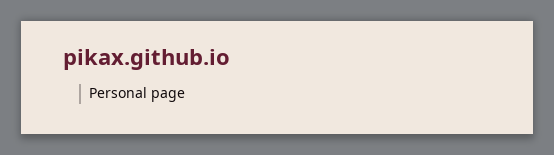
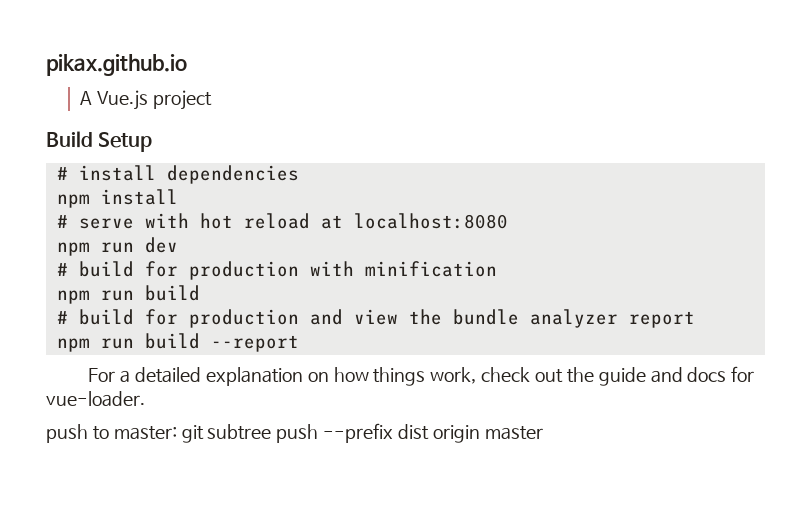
[89,87,186,102] Personal page -> [80,90,212,110] [46,131,153,152] [56,165,299,184] [56,189,178,208] [56,213,508,229] [56,237,178,256] [56,261,497,280] [56,285,200,304] [56,309,695,328] [56,333,299,352] [88,366,755,386] [46,391,145,407] [46,423,543,443] A Vue.js project // Build Setup // # install dependencies // npm install // # serve with hot reload at localhost:8080 // npm run dev // # build for production with minification // npm run build // # build for production and view the bundle analyzer report // npm run build --report // For a detailed explanation on how things work, check out the guide and docs for vue-loader. // push to master: git subtree push --prefix dist origin master

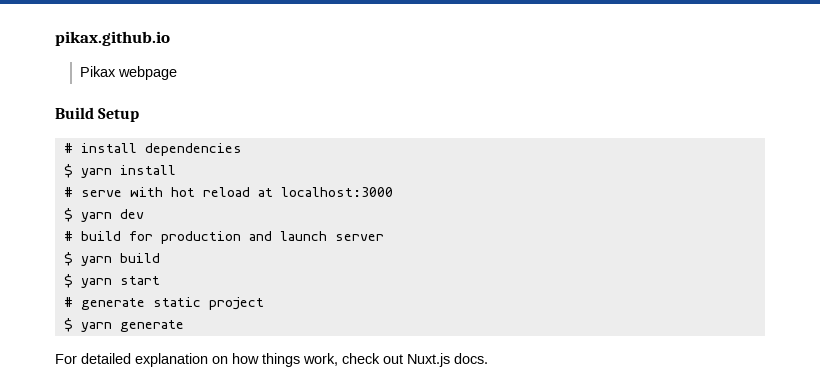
[80,90,212,110] A Vue.js project -> [80,66,178,80] Pikax webpage
[56,194,90,208] npm -> [63,164,112,178] $ yarn
[353,213,508,229] [56,242,134,256] localhost:8080 // npm run -> [280,187,393,197] [63,208,112,222] localhost:3000 // $ yarn
[309,261,497,277] [56,285,200,304] [56,309,695,328] [56,333,299,352] with minification // npm run build // # build for production and view the bundle analyzer report // npm run build --report -> [248,231,384,241] [63,252,160,266] [63,274,160,288] [63,297,264,310] [63,318,184,332] and launch server // $ yarn build // $ yarn start // # generate static project // $ yarn generate
[120,370,131,383] a -> (77, 359) none
[566,366,755,386] [46,391,145,407] [46,423,543,443] the guide and docs for vue-loader. // push to master: git subtree push --prefix dist origin master -> [407,353,488,367] Nuxt.js docs.

